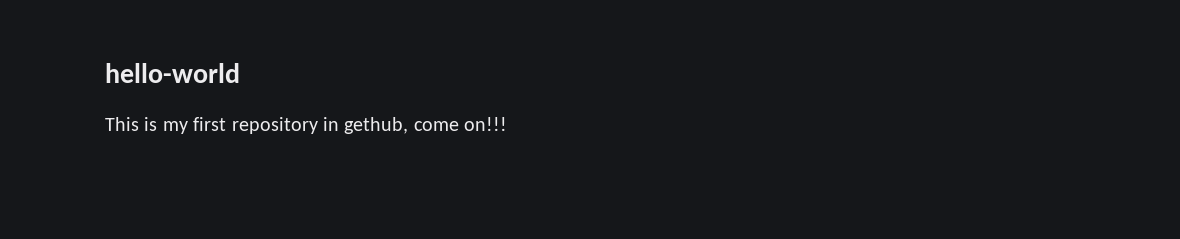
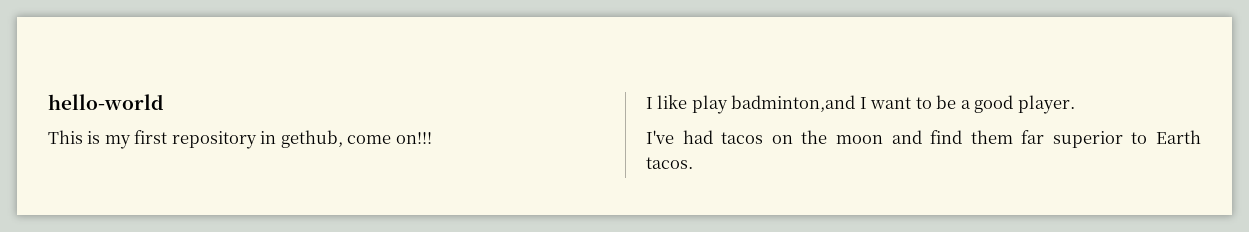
(508, 124) none -> [646,95,1075,114] [646,130,1201,148] [646,157,693,169] // I like play badminton,and I want to be a good player. // I've had tacos on the moon and find them far superior to Earth tacos.

